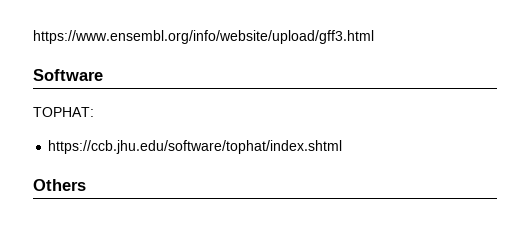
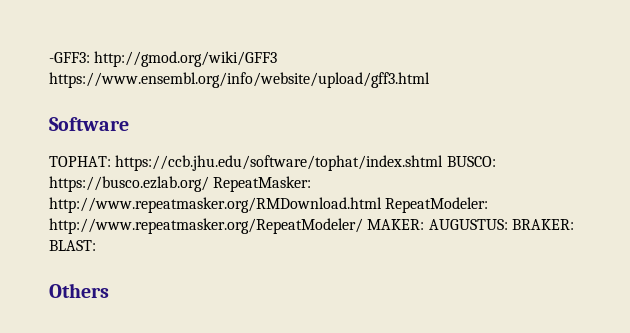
(33, 37) none -> [49,51,278,67] -GFF3: http://gmod.org/wiki/GFF3
(94, 112) // -> (111, 161) none
(343, 147) none -> [446,156,496,167] [49,176,312,192] [49,197,489,213] [49,218,574,234] [49,240,96,251] BUSCO: https://busco.ezlab.org/ RepeatMasker: http://www.repeatmasker.org/RMDownload.html RepeatModeler: http://www.repeatmasker.org/RepeatModeler/ MAKER: AUGUSTUS: BRAKER: BLAST:

